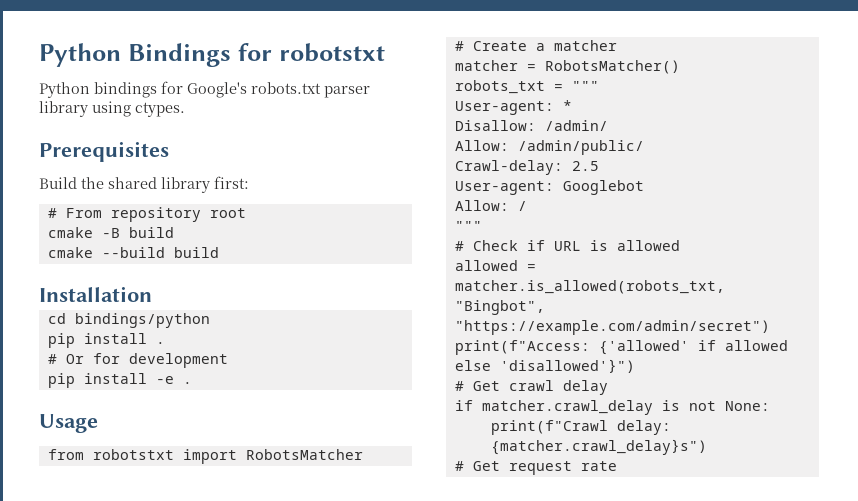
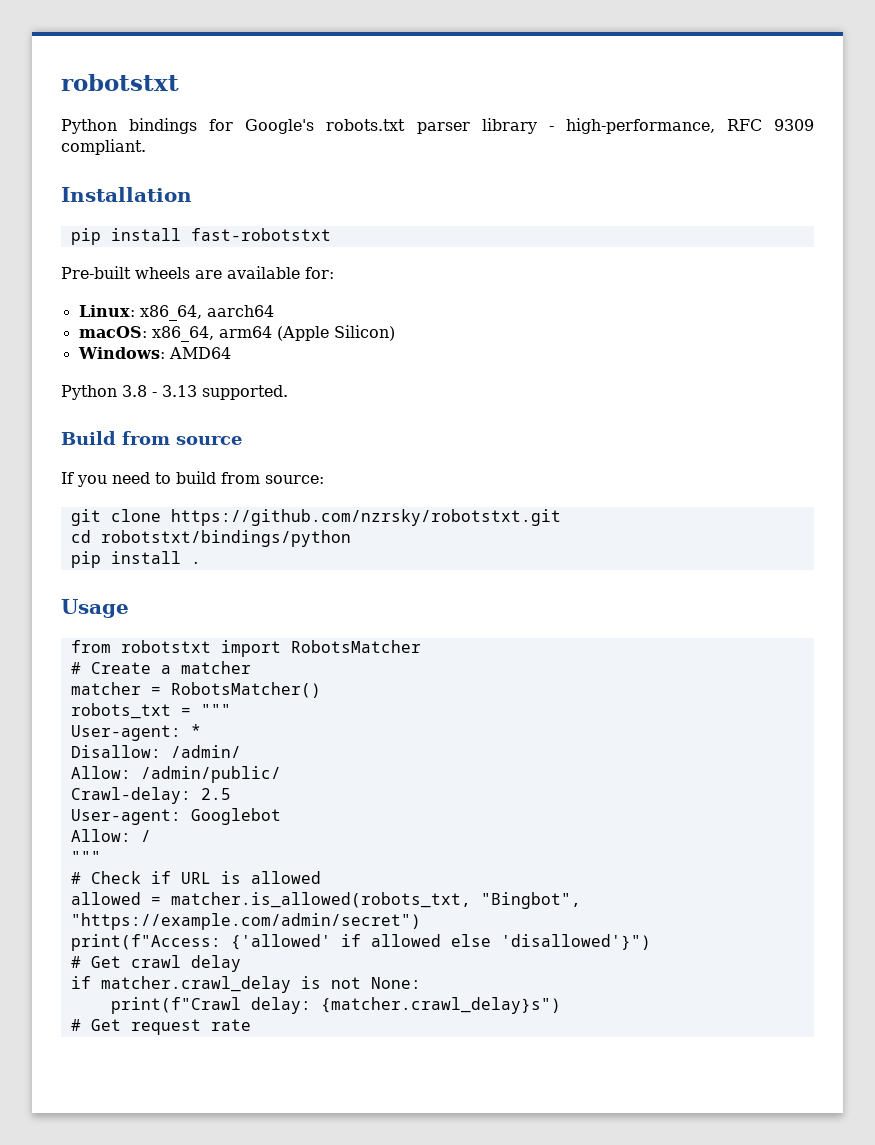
[39,43,272,67] Python Bindings for -> (61, 82) none
[92,101,185,117] [39,141,169,162] [39,176,249,193] [47,207,246,222] [47,227,174,238] [47,247,219,258] [39,286,152,302] using ctypes. // Prerequisites // Build the shared library first: // # From repository root // cmake -B build // cmake --build build // Installation -> [548,118,815,134] [61,139,146,155] [61,187,192,202] [70,228,331,245] [61,266,334,279] [78,305,274,321] [78,325,395,342] [77,347,231,359] [61,385,288,400] [61,431,242,445] [61,471,324,487] [70,509,561,526] - high-performance, RFC 9309 compliant. // Installation // pip install fast-robotstxt // Pre-built wheels are available for: // Linux: x86_64, aarch64 // macOS: x86_64, arm64 (Apple Silicon) // Windows: AMD64 // Python 3.8 - 3.13 supported. // Build from source // If you need to build from source: // git clone https://github.com/nzrsky/robotstxt.git
[74,313,210,328] bindings/python -> [100,530,351,547] robotstxt/bindings/python
[47,353,228,368] [47,373,192,388] // # Or for development // pip install -e . -> (201, 562) none

